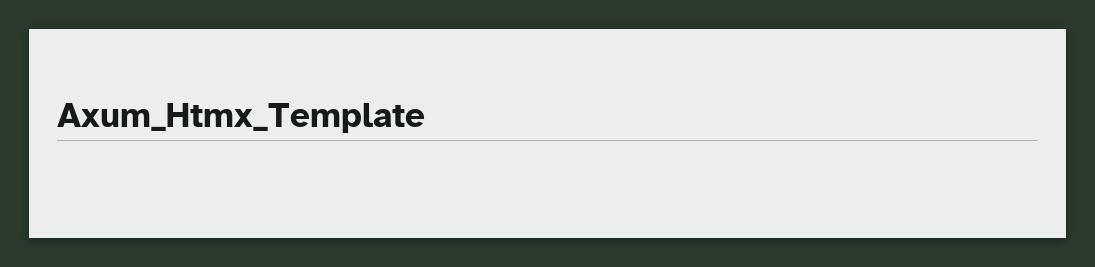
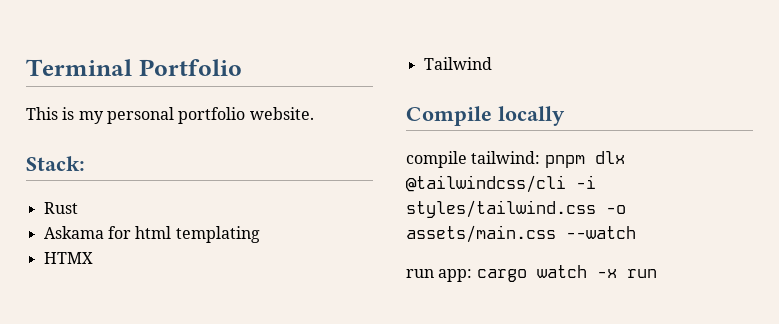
[57,103,425,133] Axum_Htmx_Template -> [26,59,242,76] [26,107,314,124] [26,156,85,171] [43,202,78,214] [43,226,260,243] [43,252,93,264] [423,57,492,70] [406,106,565,126] [406,151,625,168] [406,175,596,193] [406,200,626,218] [406,225,636,243] [406,265,657,282] Terminal Portfolio // This is my personal portfolio website. // Stack: // Rust // Askama for html templating // HTMX // Tailwind // Compile locally // compile tailwind: pnpm dlx @tailwindcss/cli -i styles/tailwind.css -o assets/main.css --watch // run app: cargo watch -x run

